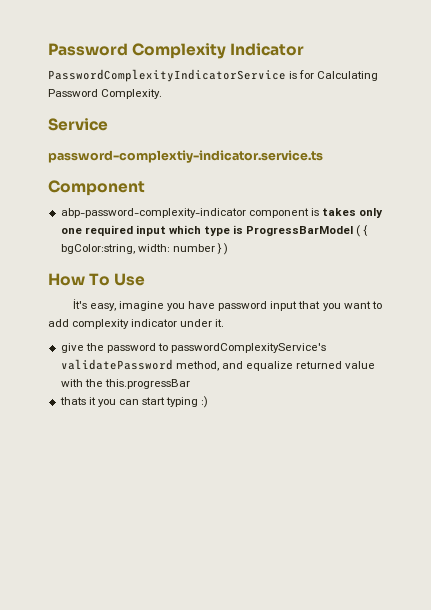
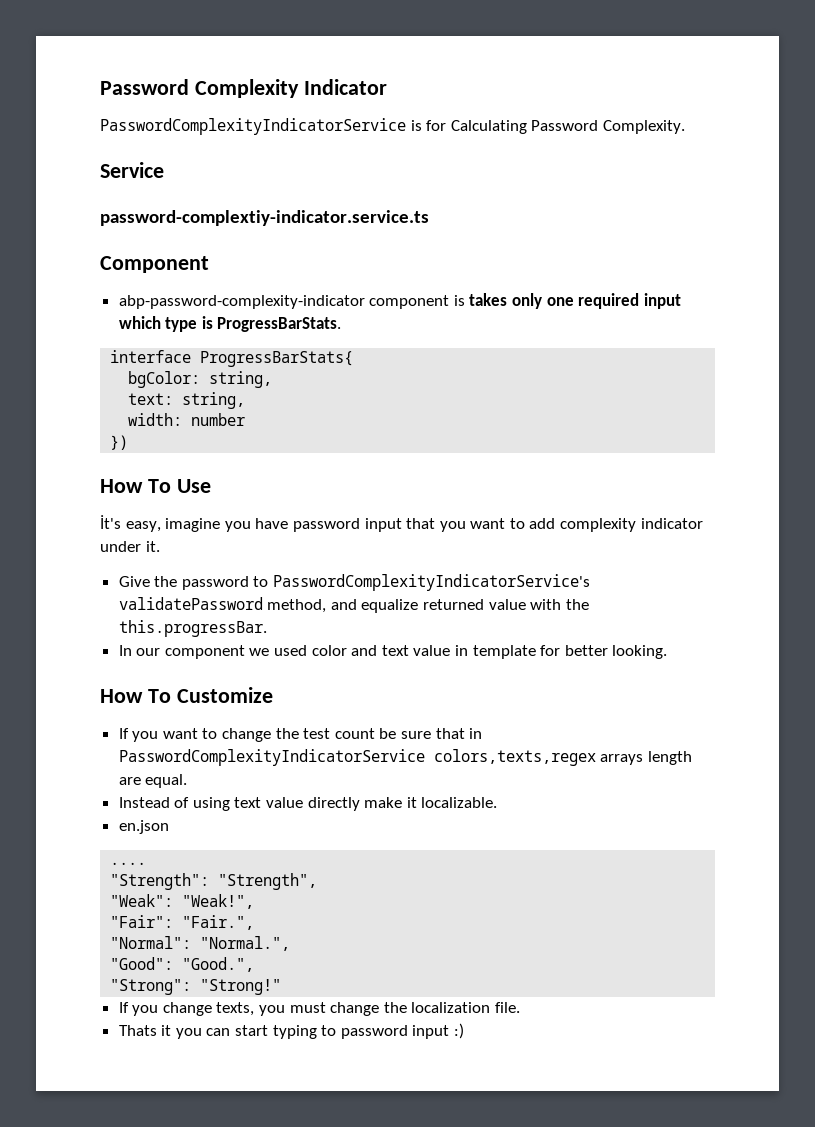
[246,225,369,237] [60,244,135,254] ProgressBarModel ( { bgColor:string, -> [217,317,342,332] [110,350,354,367] [128,371,273,388] [128,392,246,409] ProgressBarStats. // interface ProgressBarStats{ // bgColor: string, // text: string, //
[216,243,229,255] } ) -> [110,435,129,450] // })
[60,343,84,353] give -> [118,576,150,587] Give
[171,343,327,353] passwordComplexityService's -> [273,574,591,591] PasswordComplexityIndicatorService's
[104,379,190,389] [59,397,86,405] this.progressBar // thats -> [118,620,267,637] [118,645,668,659] [100,687,273,703] [118,728,483,742] [118,749,692,766] [118,774,188,788] [118,797,498,811] [118,820,169,834] [110,862,147,865] [110,873,318,890] [110,894,255,909] [110,915,255,930] [110,936,291,951] [110,957,255,972] [110,979,282,995] [118,1002,521,1016] [118,1025,157,1036] this.progressBar. // In our component we used color and text value in template for better looking. // How To Customize // If you want to change the test count be sure that in PasswordComplexityIndicatorService colors,texts,regex arrays length are equal. // Instead of using text value directly make it localizable. // en.json // .... // "Strength": "Strength", // "Weak": "Weak!", // "Fair": "Fair.", // "Normal": "Normal.", // "Good": "Good.", // "Strong": "Strong!" // If you change texts, you must change the localization file. // Thats
(199, 402) none -> [321,1025,450,1039] to password input

